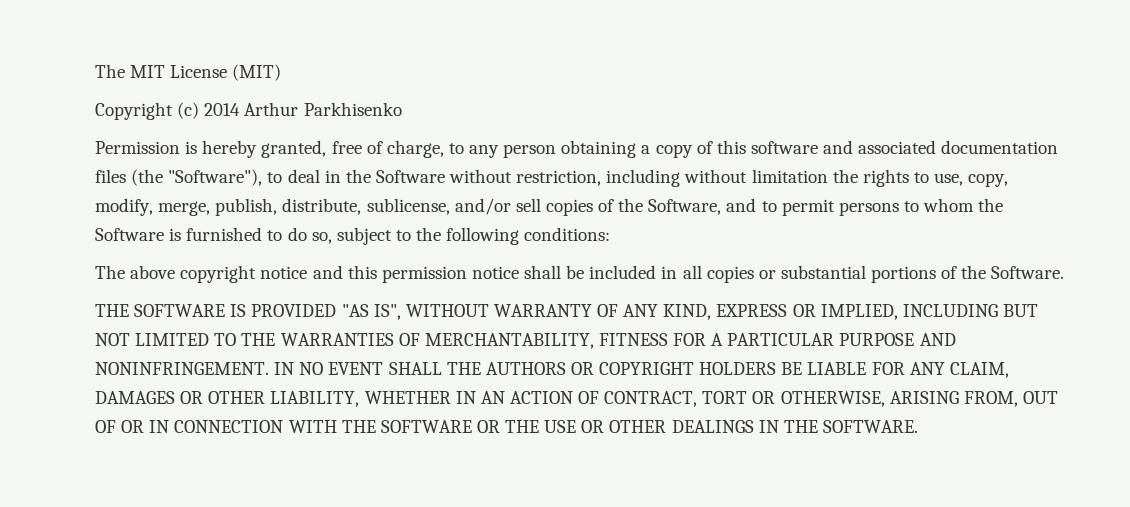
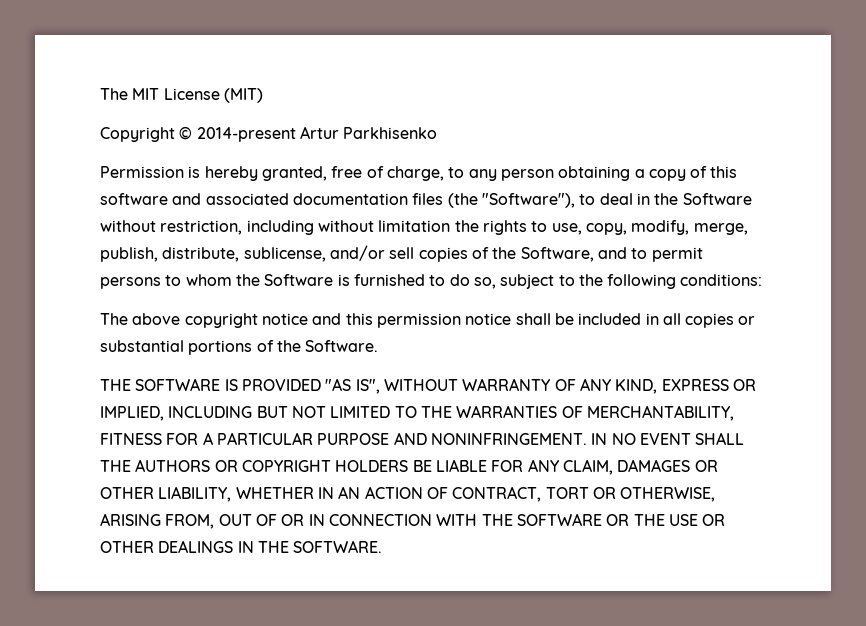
[177,102,299,119] (c) 2014 Arthur -> [179,126,339,142] © 2014-present Artur

